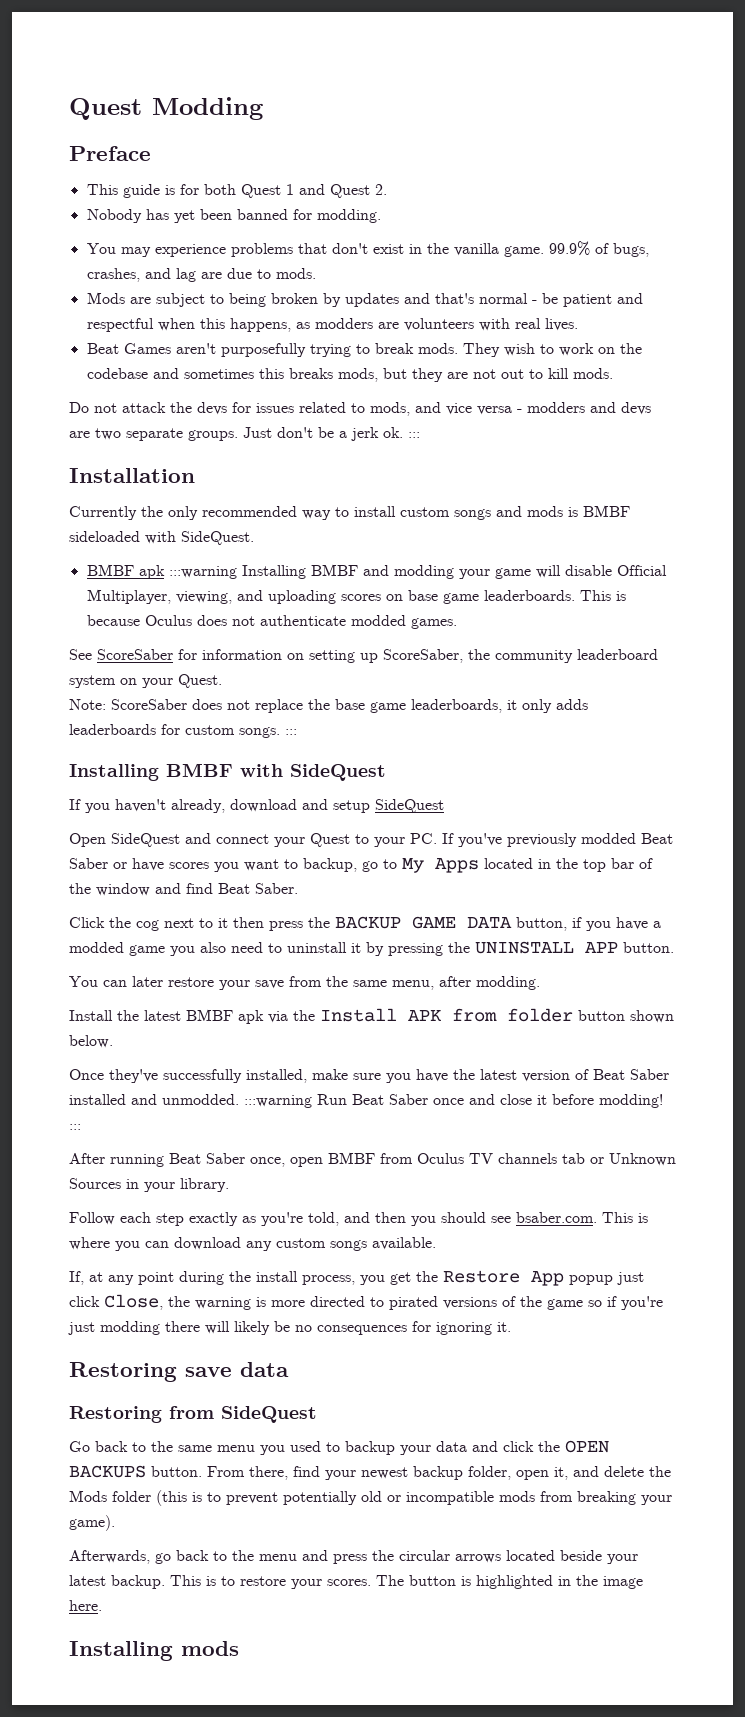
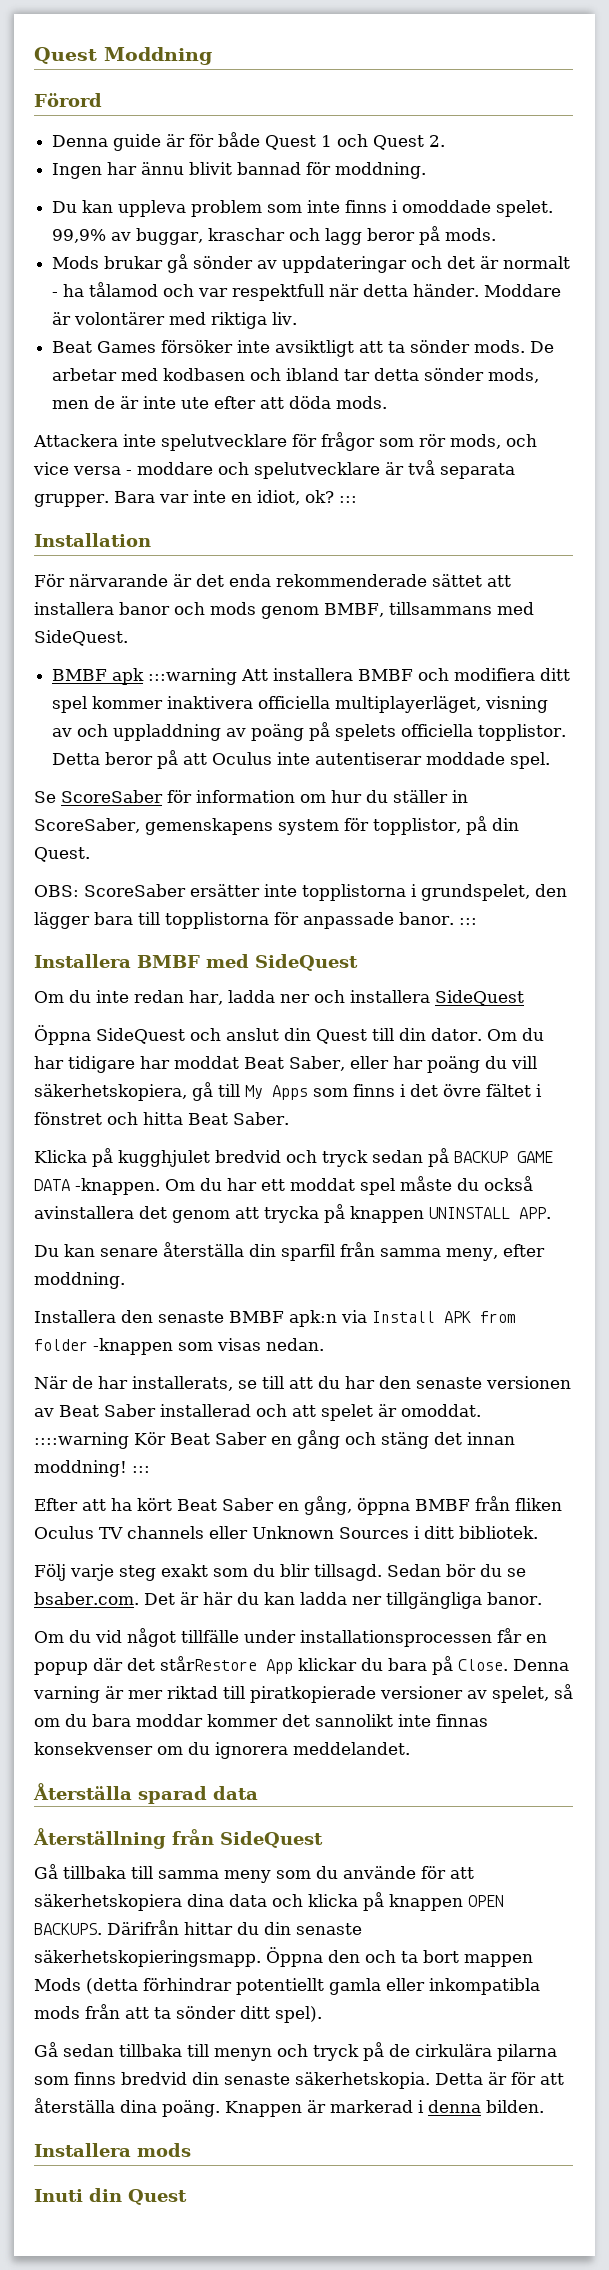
[69,97,263,120] [69,146,151,161] [86,184,236,198] Quest Modding // Preface // This guide is for both -> [34,47,212,65] [34,93,102,107] [52,132,261,151] Quest Moddning // Förord // Denna guide är för både
[298,184,325,195] and -> [337,134,369,147] och
[86,209,381,223] [86,241,649,257] [86,268,316,282] [86,292,643,307] [86,318,578,332] [86,343,642,357] [86,368,613,382] [69,402,651,416] [69,427,420,441] [69,468,195,483] [69,505,630,520] [69,531,254,545] [86,564,667,579] [86,589,626,604] [86,615,457,629] [69,649,658,663] [69,674,222,688] [69,699,588,713] [69,724,297,738] [69,763,386,781] [69,799,444,813] [69,833,673,847] [69,858,653,873] [69,883,298,896] [69,916,661,931] [69,941,674,956] [69,976,540,990] [69,1008,674,1024] [69,1035,113,1048] [69,1069,669,1083] [69,1094,663,1108] [69,1124,81,1130] [69,1152,676,1167] [69,1178,229,1192] [69,1212,648,1226] [69,1237,436,1251] [69,1270,644,1286] [69,1294,663,1310] [68,1321,511,1335] [69,1362,232,1382] Nobody has yet been banned for modding. // You may experience problems that don't exist in the vanilla game. 99.9% of bugs, crashes, and lag are due to mods. // Mods are subject to being broken by updates and that's normal - be patient and respectful when this happens, as modders are volunteers with real lives. // Beat Games aren't purposefully trying to break mods. They wish to work on the codebase and sometimes this breaks mods, but they are not out to kill mods. // Do not attack the devs for issues related to mods, and vice versa - modders and devs are two separate groups. Just don't be a jerk ok. ::: // Installation // Currently the only recommended way to install custom songs and mods is BMBF sideloaded with SideQuest. // BMBF apk :::warning Installing BMBF and modding your game will disable Official Multiplayer, viewing, and uploading scores on base game leaderboards. This is because Oculus does not authenticate modded games. // See ScoreSaber for information on setting up ScoreSaber, the community leaderboard system on your Quest. // Note: ScoreSaber does not replace the base game leaderboards, it only adds leaderboards for custom songs. ::: // Installing BMBF with SideQuest // If you haven't already, download and setup SideQuest // Open SideQuest and connect your Quest to your PC. If you've previously modded Beat Saber or have scores you want to backup, go to My Apps located in the top bar of the window and find Beat Saber. // Click the cog next to it then press the BACKUP GAME DATA button, if you have a modded game you also need to uninstall it by pressing the UNINSTALL APP button. // You can later restore your save from the same menu, after modding. // Install the latest BMBF apk via the Install APK from folder button shown below. // Once they've successfully installed, make sure you have the latest version of Beat Saber installed and unmodded. :::warning Run Beat Saber once and close it before modding! ::: // After running Beat Saber once, open BMBF from Oculus TV channels tab or Unknown Sources in your library. // Follow each step exactly as you're told, and then you should see bsaber.com. This is where you can download any custom songs available. // If, at any point during the install process, you get the Restore App popup just click Close, the warning is more directed to pirated versions of the game so if you're just modding there will likely be no consequences for ignoring it. // Restoring save -> [52,162,427,179] [52,200,554,217] [52,226,497,245] [52,254,571,273] [52,282,562,301] [52,312,298,329] [52,340,555,357] [52,368,540,383] [52,396,388,409] [33,432,537,451] [33,460,515,479] [34,490,357,507] [34,533,151,547] [34,574,511,587] [34,602,534,619] [34,630,128,646] [52,668,571,685] [52,696,549,713] [52,722,567,741] [52,750,551,769] [34,790,468,803] [34,816,519,835] [34,847,90,862] [34,884,567,901] [34,912,477,929] [34,954,358,971] [34,990,524,1006] [34,1025,544,1045] [34,1056,537,1073] [34,1082,542,1101] [34,1112,289,1125] [34,1148,553,1167] [34,1176,533,1195] [34,1204,551,1223] [34,1242,545,1261] [34,1272,125,1289] [34,1310,516,1327] [34,1338,324,1355] [34,1376,571,1391] [34,1404,481,1421] [34,1430,515,1449] [34,1460,150,1477] [34,1496,562,1515] [34,1526,538,1539] [34,1564,526,1581] [34,1592,542,1609] [34,1628,547,1647] [34,1656,569,1675] [33,1684,573,1703] [34,1714,488,1727] [34,1742,410,1759] [33,1783,207,1804] Ingen har ännu blivit bannad för moddning. // Du kan uppleva problem som inte finns i omoddade spelet. 99,9% av buggar, kraschar och lagg beror på mods. // Mods brukar gå sönder av uppdateringar och det är normalt - ha tålamod och var respektfull när detta händer. Moddare är volontärer med riktiga liv. // Beat Games försöker inte avsiktligt att ta sönder mods. De arbetar med kodbasen och ibland tar detta sönder mods, men de är inte ute efter att döda mods. // Attackera inte spelutvecklare för frågor som rör mods, och vice versa - moddare och spelutvecklare är två separata grupper. Bara var inte en idiot, ok? ::: // Installation // För närvarande är det enda rekommenderade sättet att installera banor och mods genom BMBF, tillsammans med SideQuest. // BMBF apk :::warning Att installera BMBF och modifiera ditt spel kommer inaktivera officiella multiplayerläget, visning av och uppladdning av poäng på spelets officiella topplistor. Detta beror på att Oculus inte autentiserar moddade spel. // Se ScoreSaber för information om hur du ställer in ScoreSaber, gemenskapens system för topplistor, på din Quest. // OBS: ScoreSaber ersätter inte topplistorna i grundspelet, den lägger bara till topplistorna för anpassade banor. ::: // Installera BMBF med SideQuest // Om du inte redan har, ladda ner och installera SideQuest // Öppna SideQuest och anslut din Quest till din dator. Om du har tidigare har moddat Beat Saber, eller har poäng du vill säkerhetskopiera, gå till My Apps som finns i det övre fältet i fönstret och hitta Beat Saber. // Klicka på kugghjulet bredvid och tryck sedan på BACKUP GAME DATA -knappen. Om du har ett moddat spel måste du också avinstallera det genom att trycka på knappen UNINSTALL APP. // Du kan senare återställa din sparfil från samma meny, efter moddning. // Installera den senaste BMBF apk:n via Install APK from folder -knappen som visas nedan. // När de har installerats, se till att du har den senaste versionen av Beat Saber installerad och att spelet är omoddat. ::::warning Kör Beat Saber en gång och stäng det innan moddning! ::: // Efter att ha kört Beat Saber en gång, öppna BMBF från fliken Oculus TV channels eller Unknown Sources i ditt bibliotek. // Följ varje steg exakt som du blir tillsagd. Sedan bör du se bsaber.com. Det är här du kan ladda ner tillgängliga banor. // Om du vid något tillfälle under installationsprocessen får en popup där det stårRestore App klickar du bara på Close. Denna varning är mer riktad till piratkopierade versioner av spelet, så om du bara moddar kommer det sannolikt inte finnas konsekvenser om du ignorera meddelandet. // Återställa sparad
[69,1406,317,1423] [69,1440,609,1455] [69,1465,671,1480] [69,1490,672,1506] [69,1515,115,1531] [69,1550,638,1564] [69,1575,643,1589] [69,1600,102,1611] [69,1641,239,1661] Restoring from SideQuest // Go back to the same menu you used to backup your data and click the OPEN BACKUPS button. From there, find your newest backup folder, open it, and delete the Mods folder (this is to prevent potentially old or incompatible mods from breaking your game). // Afterwards, go back to the menu and press the circular arrows located beside your latest backup. This is to restore your scores. The button is highlighted in the image here. // Installing mods -> [33,1828,323,1849] [34,1864,474,1883] [34,1892,504,1911] [34,1920,362,1935] [34,1947,533,1967] [34,1978,540,1995] [34,2004,322,2023] [34,2042,557,2061] [34,2072,564,2089] [34,2098,544,2117] [34,2143,191,2157] [34,2188,187,2205] Återställning från SideQuest // Gå tillbaka till samma meny som du använde för att säkerhetskopiera dina data och klicka på knappen OPEN BACKUPS. Därifrån hittar du din senaste säkerhetskopieringsmapp. Öppna den och ta bort mappen Mods (detta förhindrar potentiellt gamla eller inkompatibla mods från att ta sönder ditt spel). // Gå sedan tillbaka till menyn och tryck på de cirkulära pilarna som finns bredvid din senaste säkerhetskopia. Detta är för att återställa dina poäng. Knappen är markerad i denna bilden. // Installera mods // Inuti din Quest

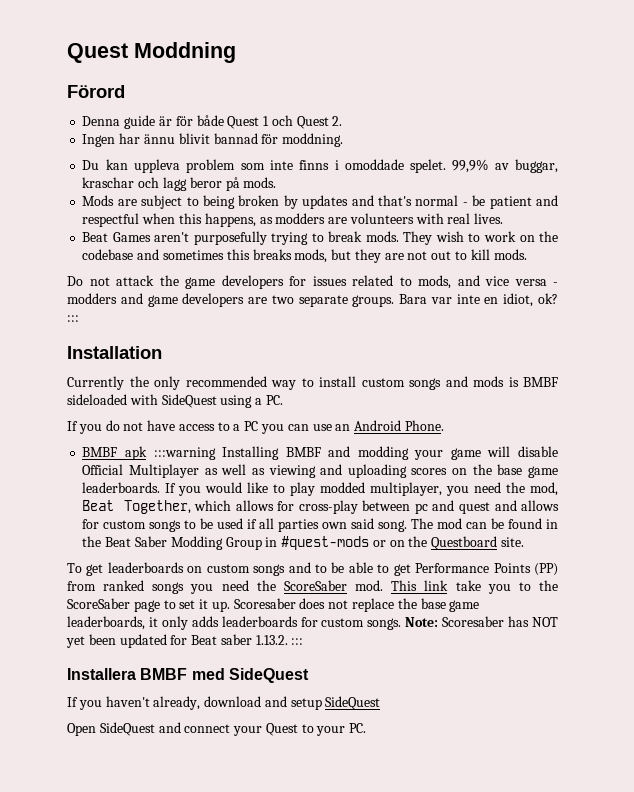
[104,254,571,273] [52,282,562,301] [52,312,298,329] [52,340,555,357] [52,368,540,383] [52,396,388,409] [33,432,537,451] [33,460,515,479] [34,494,109,507] brukar gå sönder av uppdateringar och det är normalt - ha tålamod och var respektfull när detta händer. Moddare är volontärer med riktiga liv. // Beat Games försöker inte avsiktligt att ta sönder mods. De arbetar med kodbasen och ibland tar detta sönder mods, men de är inte ute efter att döda mods. // Attackera inte spelutvecklare för frågor som rör mods, och vice versa - moddare och spelutvecklare är två separata grupper. -> [117,195,558,209] [82,213,504,227] [82,231,558,245] [82,249,527,263] [67,275,558,289] [67,293,395,307] are subject to being broken by updates and that's normal - be patient and respectful when this happens, as modders are volunteers with real lives. // Beat Games aren't purposefully trying to break mods. They wish to work on the codebase and sometimes this breaks mods, but they are not out to kill mods. // Do not attack the game developers for issues related to mods, and vice versa - modders and game developers are two separate groups.
[34,574,511,587] [34,602,534,619] [34,630,128,646] [52,668,571,685] [52,696,549,713] [52,722,567,741] [52,750,551,769] [34,790,468,803] [34,816,519,835] [34,847,90,862] [34,884,567,901] [34,912,454,929] För närvarande är det enda rekommenderade sättet att installera banor och mods genom BMBF, tillsammans med SideQuest. // BMBF apk :::warning Att installera BMBF och modifiera ditt spel kommer inaktivera officiella multiplayerläget, visning av och uppladdning av poäng på spelets officiella topplistor. Detta beror på att Oculus inte autentiserar moddade spel. // Se ScoreSaber för information om hur du ställer in ScoreSaber, gemenskapens system för topplistor, på din Quest. // OBS: ScoreSaber ersätter inte topplistorna i grundspelet, den lägger bara till topplistorna för anpassade banor. -> [67,376,558,390] [67,394,283,408] [67,420,444,434] [82,446,558,460] [82,464,558,478] [82,482,558,496] [82,500,559,514] [82,518,559,532] [82,536,524,550] [67,562,558,576] [67,580,558,594] [67,598,480,612] [67,616,558,630] [66,634,288,648] Currently the only recommended way to install custom songs and mods is BMBF sideloaded with SideQuest using a PC. // If you do not have access to a PC you can use an Android Phone. // BMBF apk :::warning Installing BMBF and modding your game will disable Official Multiplayer as well as viewing and uploading scores on the base game leaderboards. If you would like to play modded multiplayer, you need the mod, Beat Together, which allows for cross-play between pc and quest and allows for custom songs to be used if all parties own said song. The mod can be found in the Beat Saber Modding Group in #quest-mods or on the Questboard site. // To get leaderboards on custom songs and to be able to get Performance Points (PP) from ranked songs you need the ScoreSaber mod. This link take you to the ScoreSaber page to set it up. Scoresaber does not replace the base game leaderboards, it only adds leaderboards for custom songs. Note: Scoresaber has NOT yet been updated for Beat saber 1.13.2.
[34,990,524,1006] [34,1025,544,1045] [34,1056,537,1073] [34,1082,542,1101] [34,1112,289,1125] [34,1148,553,1167] [34,1176,533,1195] [34,1204,551,1223] [34,1242,545,1261] [34,1272,125,1289] [34,1310,516,1327] [34,1338,324,1355] [34,1376,571,1391] [34,1404,481,1421] [34,1430,515,1449] [34,1460,150,1477] [34,1496,562,1515] [34,1526,538,1539] [34,1564,526,1581] [34,1592,542,1609] [34,1628,547,1647] [34,1656,569,1675] [33,1684,573,1703] [34,1714,488,1727] [34,1742,410,1759] [33,1783,258,1804] [33,1828,323,1849] [34,1864,474,1883] [34,1892,504,1911] [34,1920,362,1935] [34,1947,533,1967] [34,1978,540,1995] [34,2004,322,2023] [34,2042,557,2061] [34,2072,564,2089] [34,2098,544,2117] [34,2143,191,2157] [34,2188,187,2205] Om du inte redan har, ladda ner och installera SideQuest // Öppna SideQuest och anslut din Quest till din dator. Om du har tidigare har moddat Beat Saber, eller har poäng du vill säkerhetskopiera, gå till My Apps som finns i det övre fältet i fönstret och hitta Beat Saber. // Klicka på kugghjulet bredvid och tryck sedan på BACKUP GAME DATA -knappen. Om du har ett moddat spel måste du också avinstallera det genom att trycka på knappen UNINSTALL APP. // Du kan senare återställa din sparfil från samma meny, efter moddning. // Installera den senaste BMBF apk:n via Install APK from folder -knappen som visas nedan. // När de har installerats, se till att du har den senaste versionen av Beat Saber installerad och att spelet är omoddat. ::::warning Kör Beat Saber en gång och stäng det innan moddning! ::: // Efter att ha kört Beat Saber en gång, öppna BMBF från fliken Oculus TV channels eller Unknown Sources i ditt bibliotek. // Följ varje steg exakt som du blir tillsagd. Sedan bör du se bsaber.com. Det är här du kan ladda ner tillgängliga banor. // Om du vid något tillfälle under installationsprocessen får en popup där det stårRestore App klickar du bara på Close. Denna varning är mer riktad till piratkopierade versioner av spelet, så om du bara moddar kommer det sannolikt inte finnas konsekvenser om du ignorera meddelandet. // Återställa sparad data // Återställning från SideQuest // Gå tillbaka till samma meny som du använde för att säkerhetskopiera dina data och klicka på knappen OPEN BACKUPS. Därifrån hittar du din senaste säkerhetskopieringsmapp. Öppna den och ta bort mappen Mods (detta förhindrar potentiellt gamla eller inkompatibla mods från att ta sönder ditt spel). // Gå sedan tillbaka till menyn och tryck på de cirkulära pilarna som finns bredvid din senaste säkerhetskopia. Detta är för att återställa dina poäng. Knappen är markerad i denna bilden. // Installera mods // Inuti din Quest -> [67,696,381,710] [67,722,367,736] If you haven't already, download and setup SideQuest // Open SideQuest and connect your Quest to your PC.

